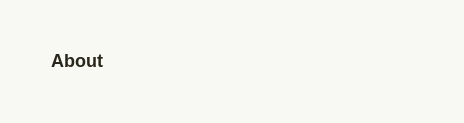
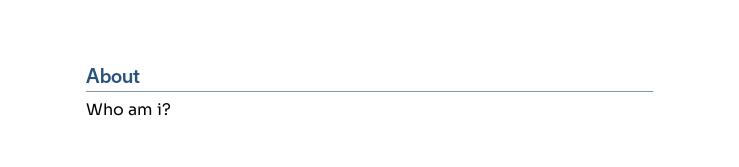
(103, 60) none -> [86,103,171,116] // Who am i?

